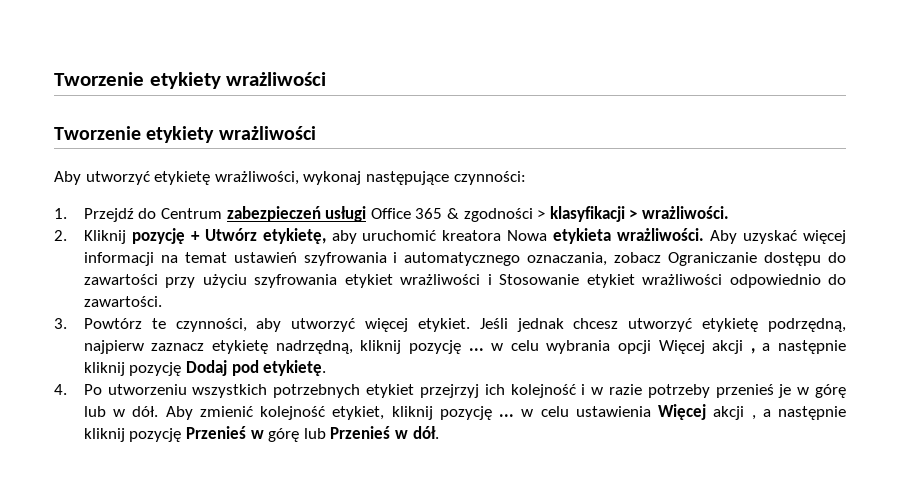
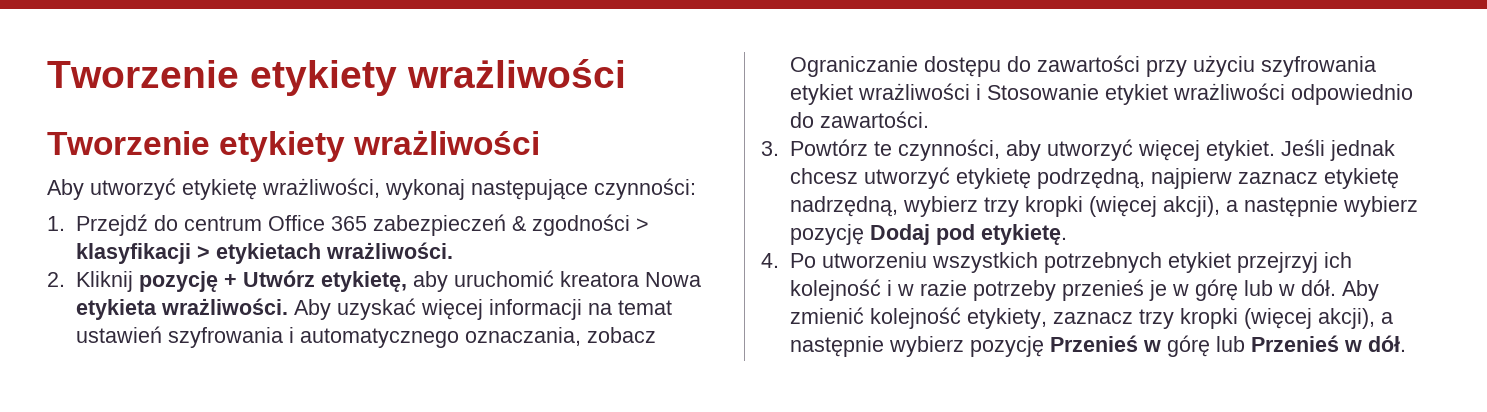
[161,206,367,222] Centrum zabezpieczeń usługi -> [183,216,262,231] centrum
(443, 213) none -> [372,214,506,236] zabezpieczeń
(638, 214) none -> [215,243,321,264] etykietach
[360,340,847,354] [83,362,125,376] kliknij pozycję ... w celu wybrania opcji Więcej akcji , a następnie kliknij -> [902,196,1418,217] wybierz trzy kropki (więcej akcji), a następnie wybierz
[332,404,847,420] [83,428,125,442] etykiet, kliknij pozycję ... w celu ustawienia Więcej akcji , a następnie kliknij -> [966,308,1393,329] [789,336,964,357] etykiety, zaznacz trzy kropki (więcej akcji), a następnie wybierz

